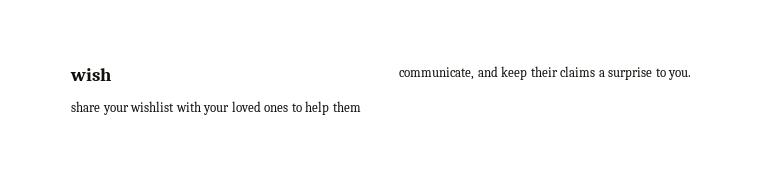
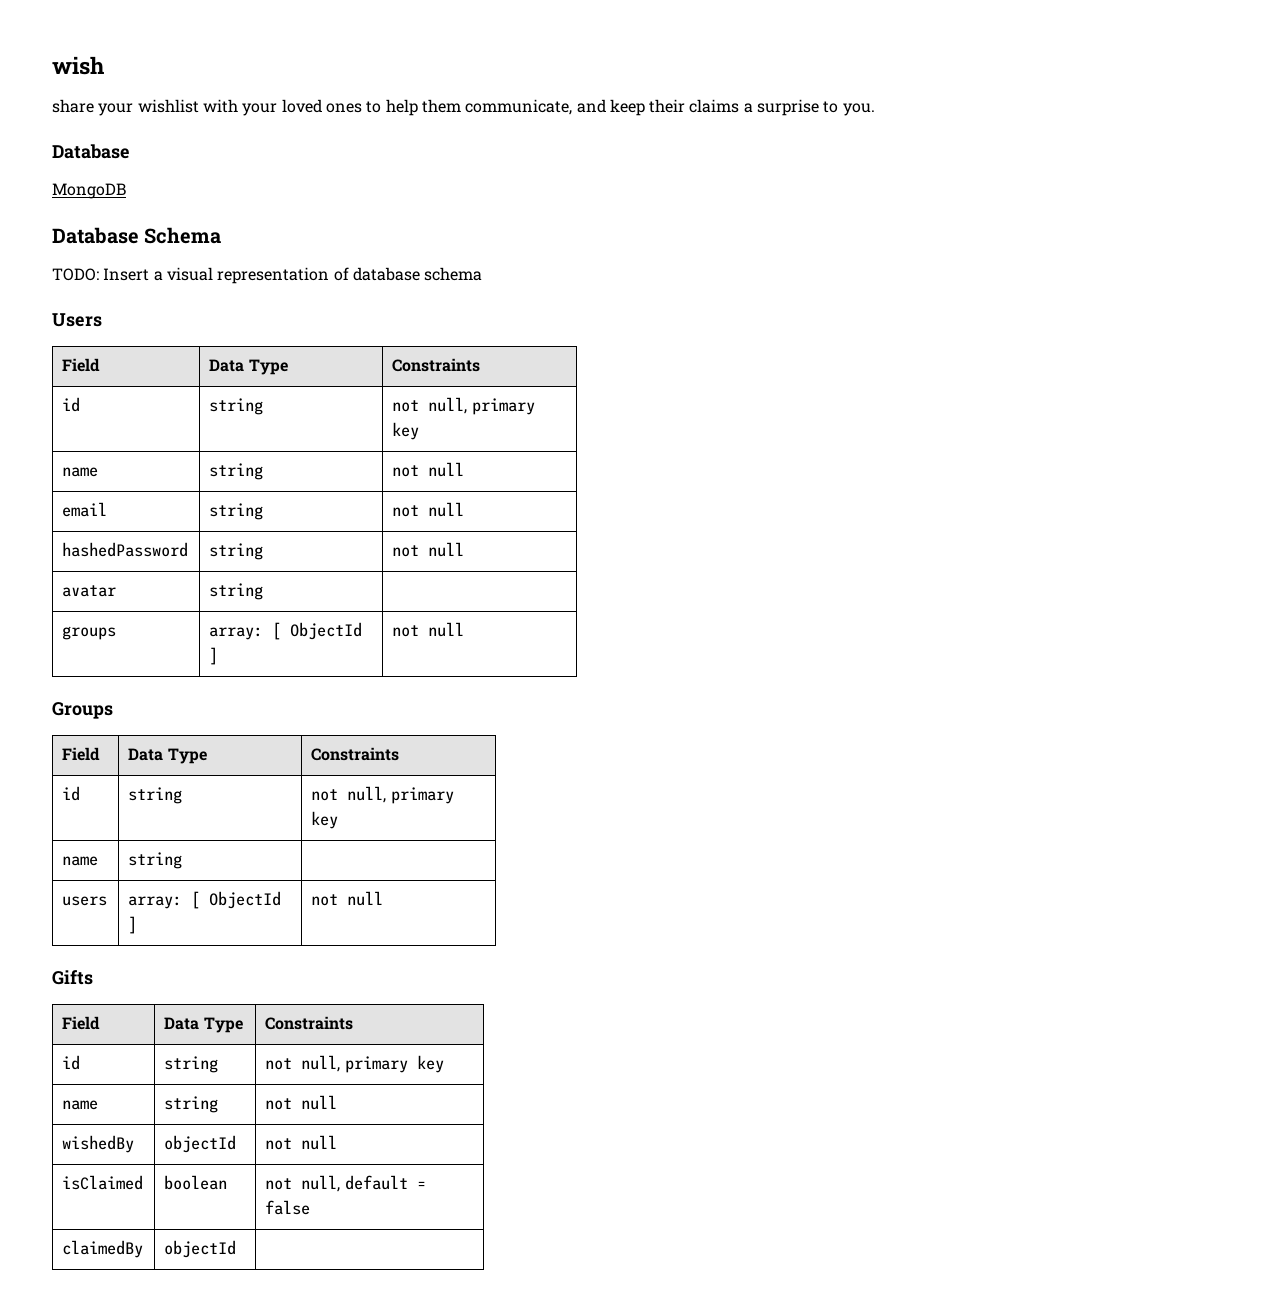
(692, 75) none -> [52,144,130,159] [52,183,126,199] [52,227,222,244] [52,267,483,284] [52,313,102,327] [62,358,101,372] [209,359,288,375] [392,358,481,372] [62,397,81,412] [209,398,264,415] [392,397,535,415] [392,422,420,440] [62,467,99,477] [209,463,264,480] [392,462,465,477] [62,502,108,517] [209,503,264,520] [392,502,465,517] [62,542,189,557] [209,543,264,560] [392,542,465,557] [62,585,117,597] [209,583,264,600] [62,626,117,640] [209,622,363,640] [209,647,219,665] [392,622,465,637] [52,702,113,719] [62,747,101,761] [128,748,207,764] [311,747,400,761] [62,786,81,801] [128,787,183,804] [311,786,454,804] [311,811,339,829] [62,856,99,866] [128,852,183,869] [62,896,108,906] [128,891,282,909] [128,916,138,934] [311,891,384,906] [52,970,93,985] [62,1016,101,1030] [164,1017,243,1033] [265,1016,354,1030] [62,1055,81,1070] [164,1056,219,1073] [265,1055,444,1073] [62,1100,99,1110] [164,1096,219,1113] [265,1095,338,1110] [62,1135,135,1153] [164,1135,237,1153] [265,1135,338,1150] [62,1175,144,1190] [164,1175,228,1190] [265,1175,426,1192] [265,1200,311,1215] [62,1240,144,1258] [164,1240,237,1258] // Database // MongoDB // Database Schema // TODO: Insert a visual representation of database schema // Users // Field | Data Type | Constraints // id | string | not null, primary key // name | string | not null // email | string | not null // hashedPassword | string | not null // avatar | string | // groups | array: [ ObjectId ] | not null // Groups // Field | Data Type | Constraints // id | string | not null, primary key // name | string | // users | array: [ ObjectId ] | not null // Gifts // Field | Data Type | Constraints // id | string | not null, primary key // name | string | not null // wishedBy | objectId | not null // isClaimed | boolean | not null, default = false // claimedBy | objectId |

